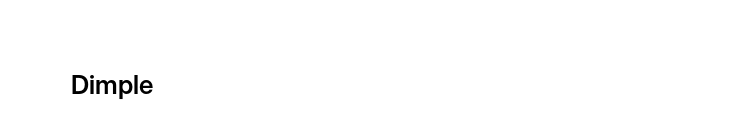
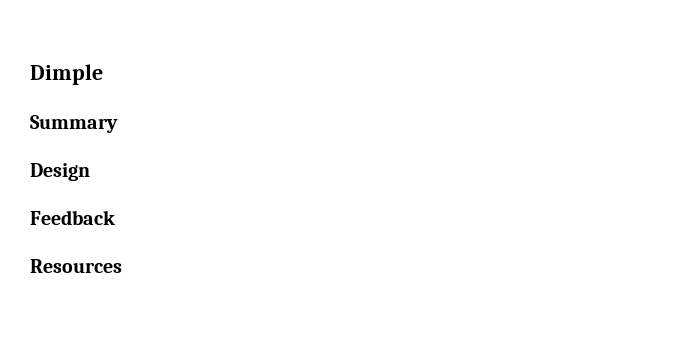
(153, 87) none -> [30,115,118,133] [30,163,90,181] [30,210,115,225] [30,259,122,273] // Summary // Design // Feedback // Resources

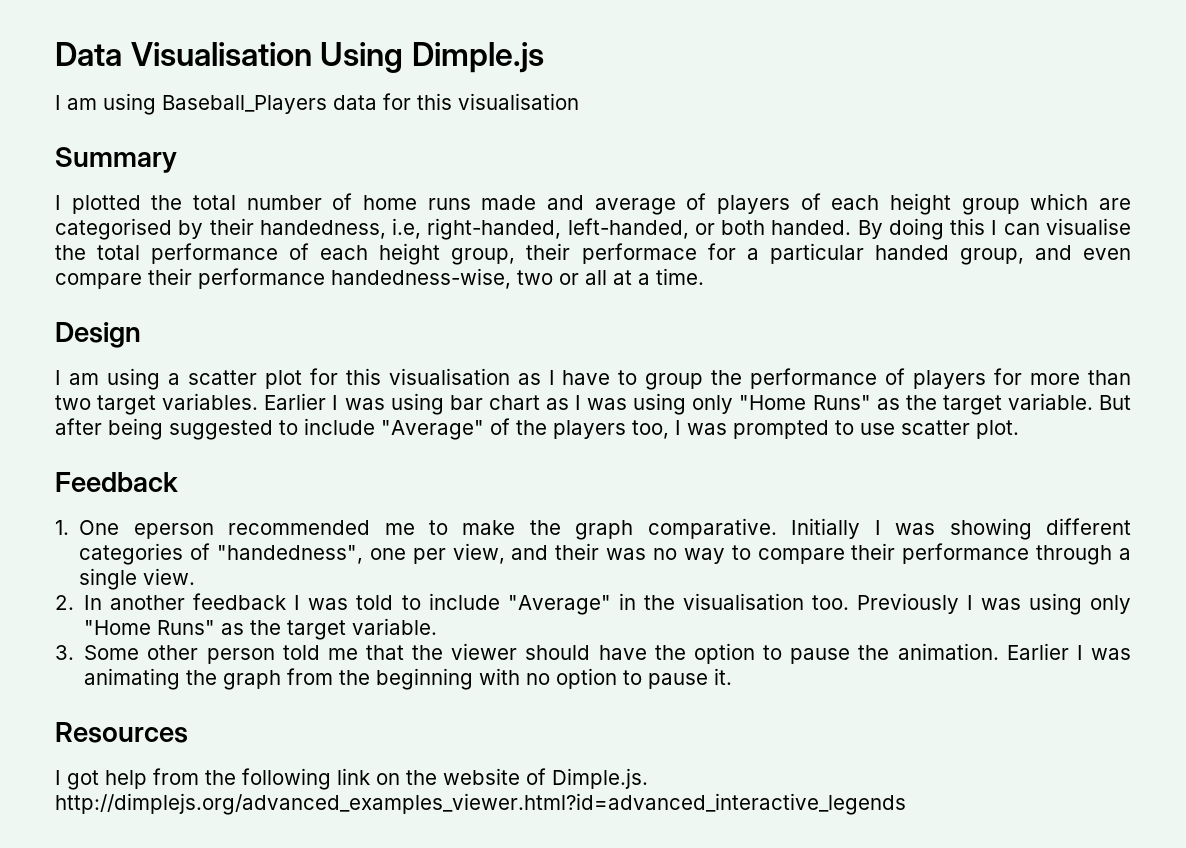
[30,64,103,85] [30,115,118,133] [30,163,90,181] [30,210,115,225] [30,259,122,273] Dimple // Summary // Design // Feedback // Resources -> [55,42,544,73] [55,93,579,115] [55,147,177,173] [55,193,1131,215] [55,218,1131,240] [55,243,1132,265] [55,268,704,289] [55,322,141,348] [55,368,1132,390] [55,393,1132,415] [55,418,1019,440] [55,472,178,492] [55,518,1132,540] [79,543,1131,565] [79,568,196,590] [55,593,1131,615] [84,618,438,640] [55,643,1132,664] [84,668,733,690] [55,722,188,743] [55,768,648,790] [55,793,906,815] Data Visualisation Using Dimple.js // I am using Baseball_Players data for this visualisation // Summary // I plotted the total number of home runs made and average of players of each height group which are categorised by their handedness, i.e, right-handed, left-handed, or both handed. By doing this I can visualise the total performance of each height group, their performace for a particular handed group, and even compare their performance handedness-wise, two or all at a time. // Design // I am using a scatter plot for this visualisation as I have to group the performance of players for more than two target variables. Earlier I was using bar chart as I was using only "Home Runs" as the target variable. But after being suggested to include "Average" of the players too, I was prompted to use scatter plot. // Feedback // 1. One eperson recommended me to make the graph comparative. Initially I was showing different categories of "handedness", one per view, and their was no way to compare their performance through a single view. // 2. In another feedback I was told to include "Average" in the visualisation too. Previously I was using only "Home Runs" as the target variable. // 3. Some other person told me that the viewer should have the option to pause the animation. Earlier I was animating the graph from the beginning with no option to pause it. // Resources // I got help from the following link on the website of Dimple.js. http://dimplejs.org/advanced_examples_viewer.html?id=advanced_interactive_legends

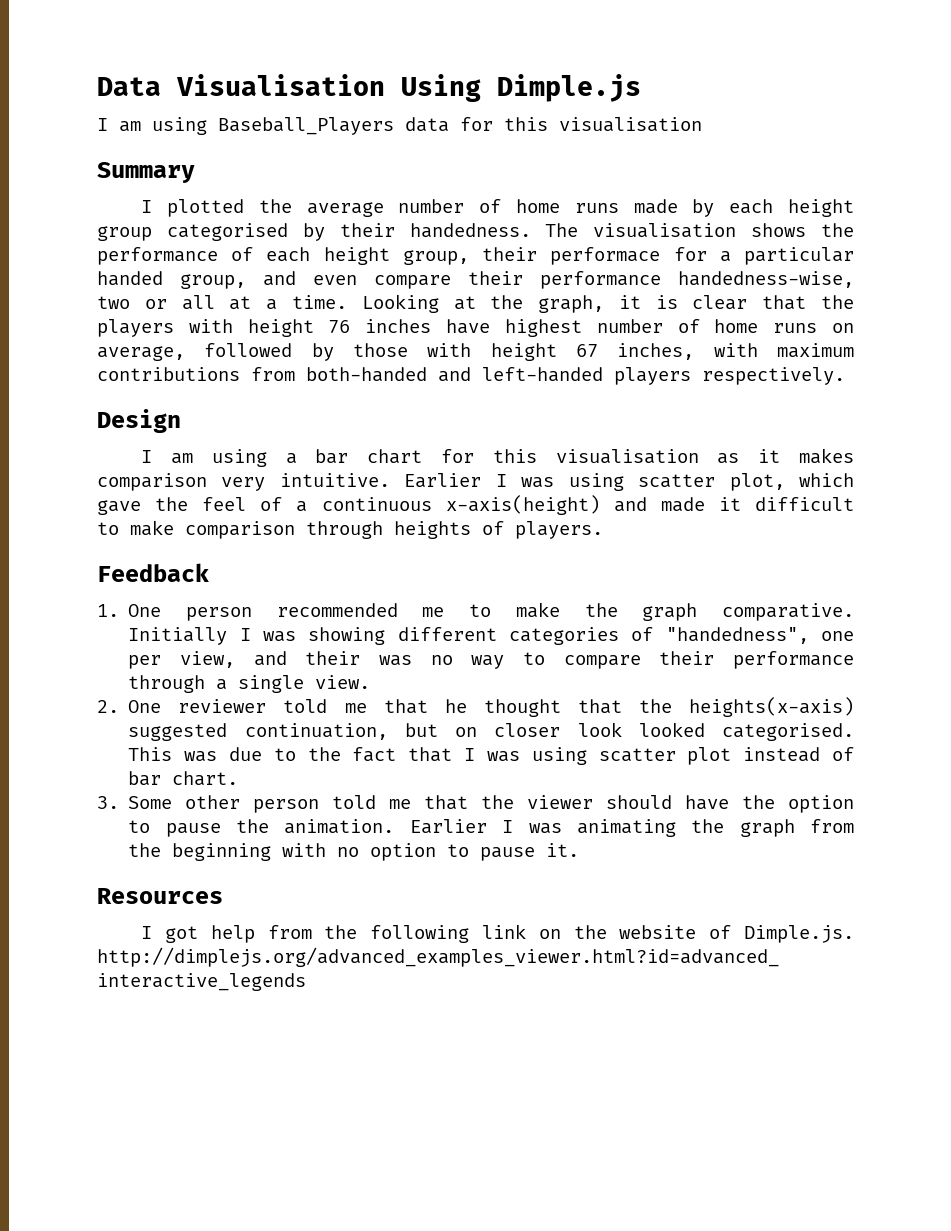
[193,195,236,210] total -> [306,202,384,217] average
[547,193,821,215] and average of players of -> [692,199,715,217] by
[1030,193,1131,210] which are -> (152, 233) none
[259,218,1131,240] [55,245,141,260] handedness, i.e, right-handed, left-handed, or both handed. By doing this I can visualise the total -> [409,223,854,238] handedness. The visualisation shows the
(704, 276) none -> [361,294,855,313] [97,319,855,337] [97,343,854,361] [97,367,845,385] Looking at the graph, it is clear that the players with height 76 inches have highest number of home runs on average, followed by those with height 67 inches, with maximum contributions from both-handed and left-handed players respectively.
[187,370,302,389] scatter plot -> [315,449,423,464] bar chart
[548,368,1132,390] [55,393,1132,415] [55,418,1019,440] I have to group the performance of players for more than two target variables. Earlier I was using bar chart as I was using only "Home Runs" as the target variable. But after being suggested to include "Average" of the players too, I was prompted to use scatter plot. -> [758,448,854,464] [97,473,855,491] [97,495,855,515] [97,520,603,539] it makes comparison very intuitive. Earlier I was using scatter plot, which gave the feel of a continuous x-axis(height) and made it difficult to make comparison through heights of players.
[133,523,214,539] eperson -> [185,607,252,621] person
[84,593,1131,615] [84,618,438,640] In another feedback I was told to include "Average" in the visualisation too. Previously I was using only "Home Runs" as the target variable. -> [128,697,854,717] [128,722,854,741] [128,747,855,765] [128,771,239,786] One reviewer told me that he thought that the heights(x-axis) suggested continuation, but on closer look looked categorised. This was due to the fact that I was using scatter plot instead of bar chart.

